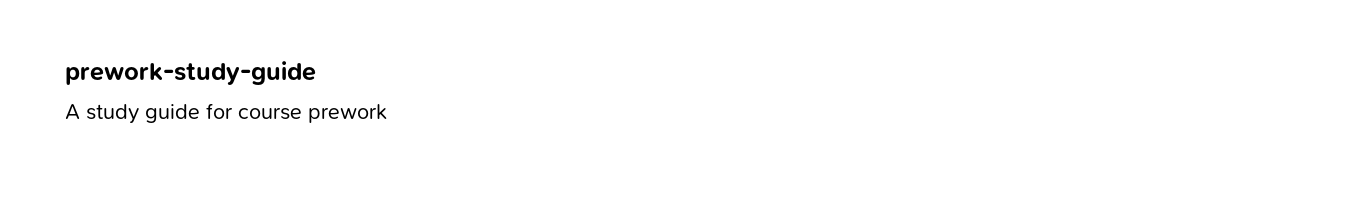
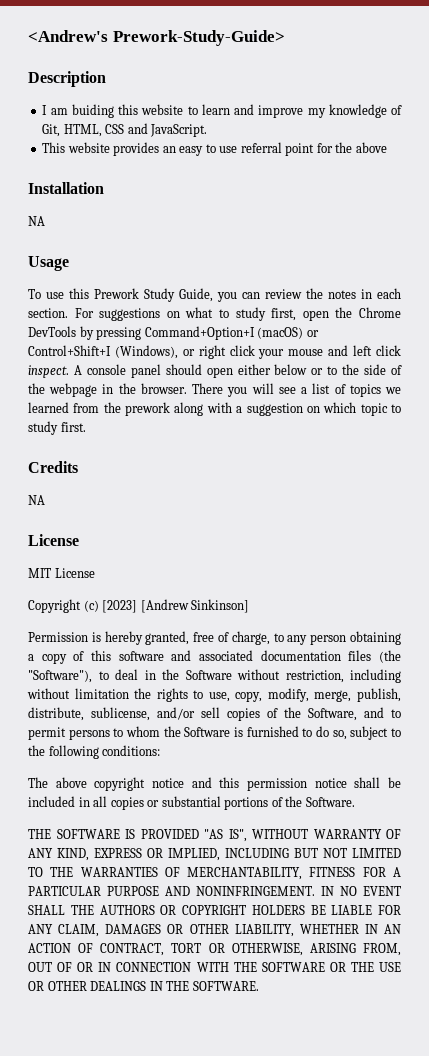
[65,61,316,85] [65,103,387,124] prework-study-guide // A study guide for course prework -> [28,30,285,46] [28,71,106,87] [42,104,402,118] [42,123,208,137] [42,142,387,156] [28,182,104,194] [28,216,45,226] [28,256,69,271] [28,288,401,302] [28,307,401,321] [28,326,319,340] [28,345,401,359] [28,364,403,378] [28,383,401,397] [28,402,402,416] [28,421,86,435] [28,461,78,473] [28,495,45,505] [28,534,79,546] [28,568,95,578] [28,599,250,613] [28,631,402,645] [28,650,401,664] [28,669,401,683] [27,688,402,702] [28,707,401,721] [28,726,402,740] [28,745,161,759] [28,777,402,791] [28,796,355,810] [28,829,401,842] [28,848,401,861] [28,867,401,880] [28,886,401,896] [28,905,401,915] [28,924,401,937] [28,943,401,956] [28,962,401,972] [28,981,259,991] <Andrew's Prework-Study-Guide> // Description // I am buiding this website to learn and improve my knowledge of Git, HTML, CSS and JavaScript. // This website provides an easy to use referral point for the above // Installation // NA // Usage // To use this Prework Study Guide, you can review the notes in each section. For suggestions on what to study first, open the Chrome DevTools by pressing Command+Option+I (macOS) or Control+Shift+I (Windows), or right click your mouse and left click inspect. A console panel should open either below or to the side of the webpage in the browser. There you will see a list of topics we learned from the prework along with a suggestion on which topic to study first. // Credits // NA // License // MIT License // Copyright (c) [2023] [Andrew Sinkinson] // Permission is hereby granted, free of charge, to any person obtaining a copy of this software and associated documentation files (the "Software"), to deal in the Software without restriction, including without limitation the rights to use, copy, modify, merge, publish, distribute, sublicense, and/or sell copies of the Software, and to permit persons to whom the Software is furnished to do so, subject to the following conditions: // The above copyright notice and this permission notice shall be included in all copies or substantial portions of the Software. // THE SOFTWARE IS PROVIDED "AS IS", WITHOUT WARRANTY OF ANY KIND, EXPRESS OR IMPLIED, INCLUDING BUT NOT LIMITED TO THE WARRANTIES OF MERCHANTABILITY, FITNESS FOR A PARTICULAR PURPOSE AND NONINFRINGEMENT. IN NO EVENT SHALL THE AUTHORS OR COPYRIGHT HOLDERS BE LIABLE FOR ANY CLAIM, DAMAGES OR OTHER LIABILITY, WHETHER IN AN ACTION OF CONTRACT, TORT OR OTHERWISE, ARISING FROM, OUT OF OR IN CONNECTION WITH THE SOFTWARE OR THE USE OR OTHER DEALINGS IN THE SOFTWARE.

